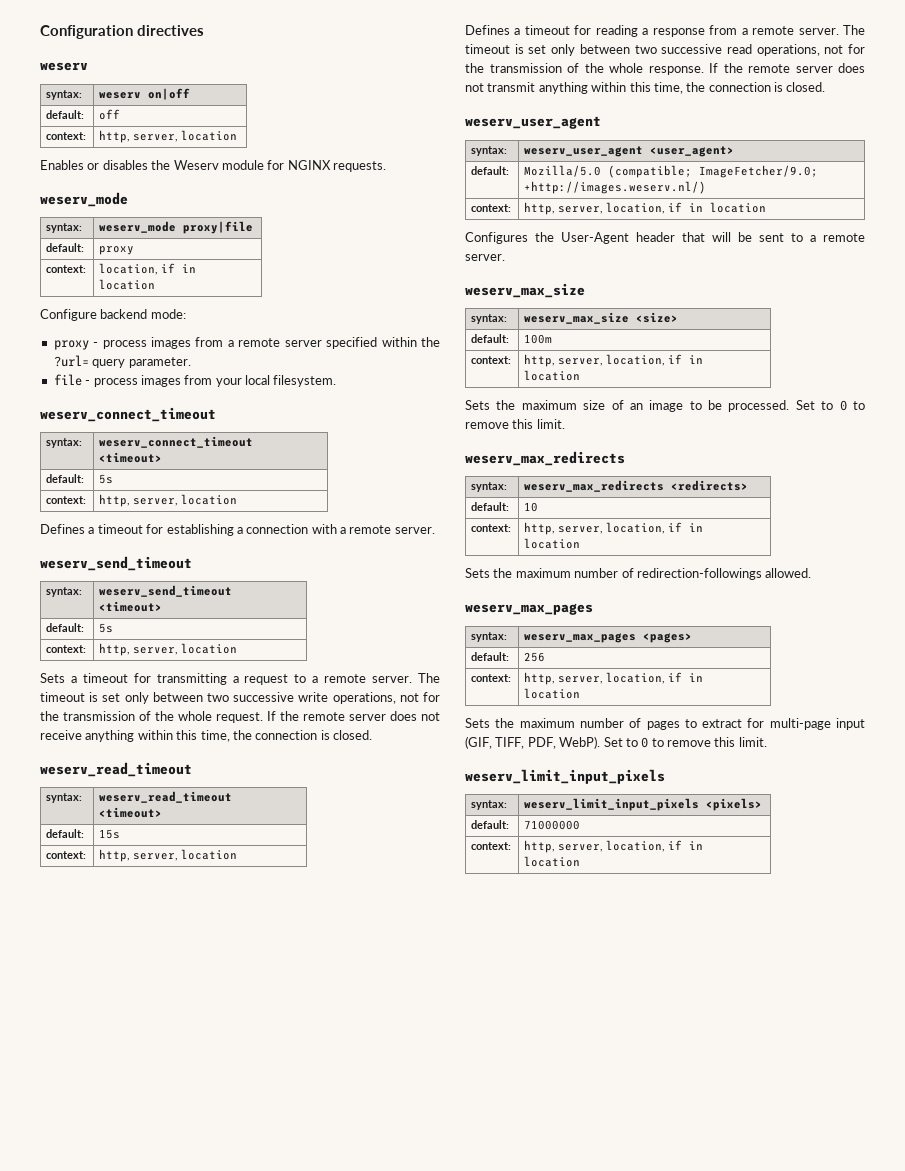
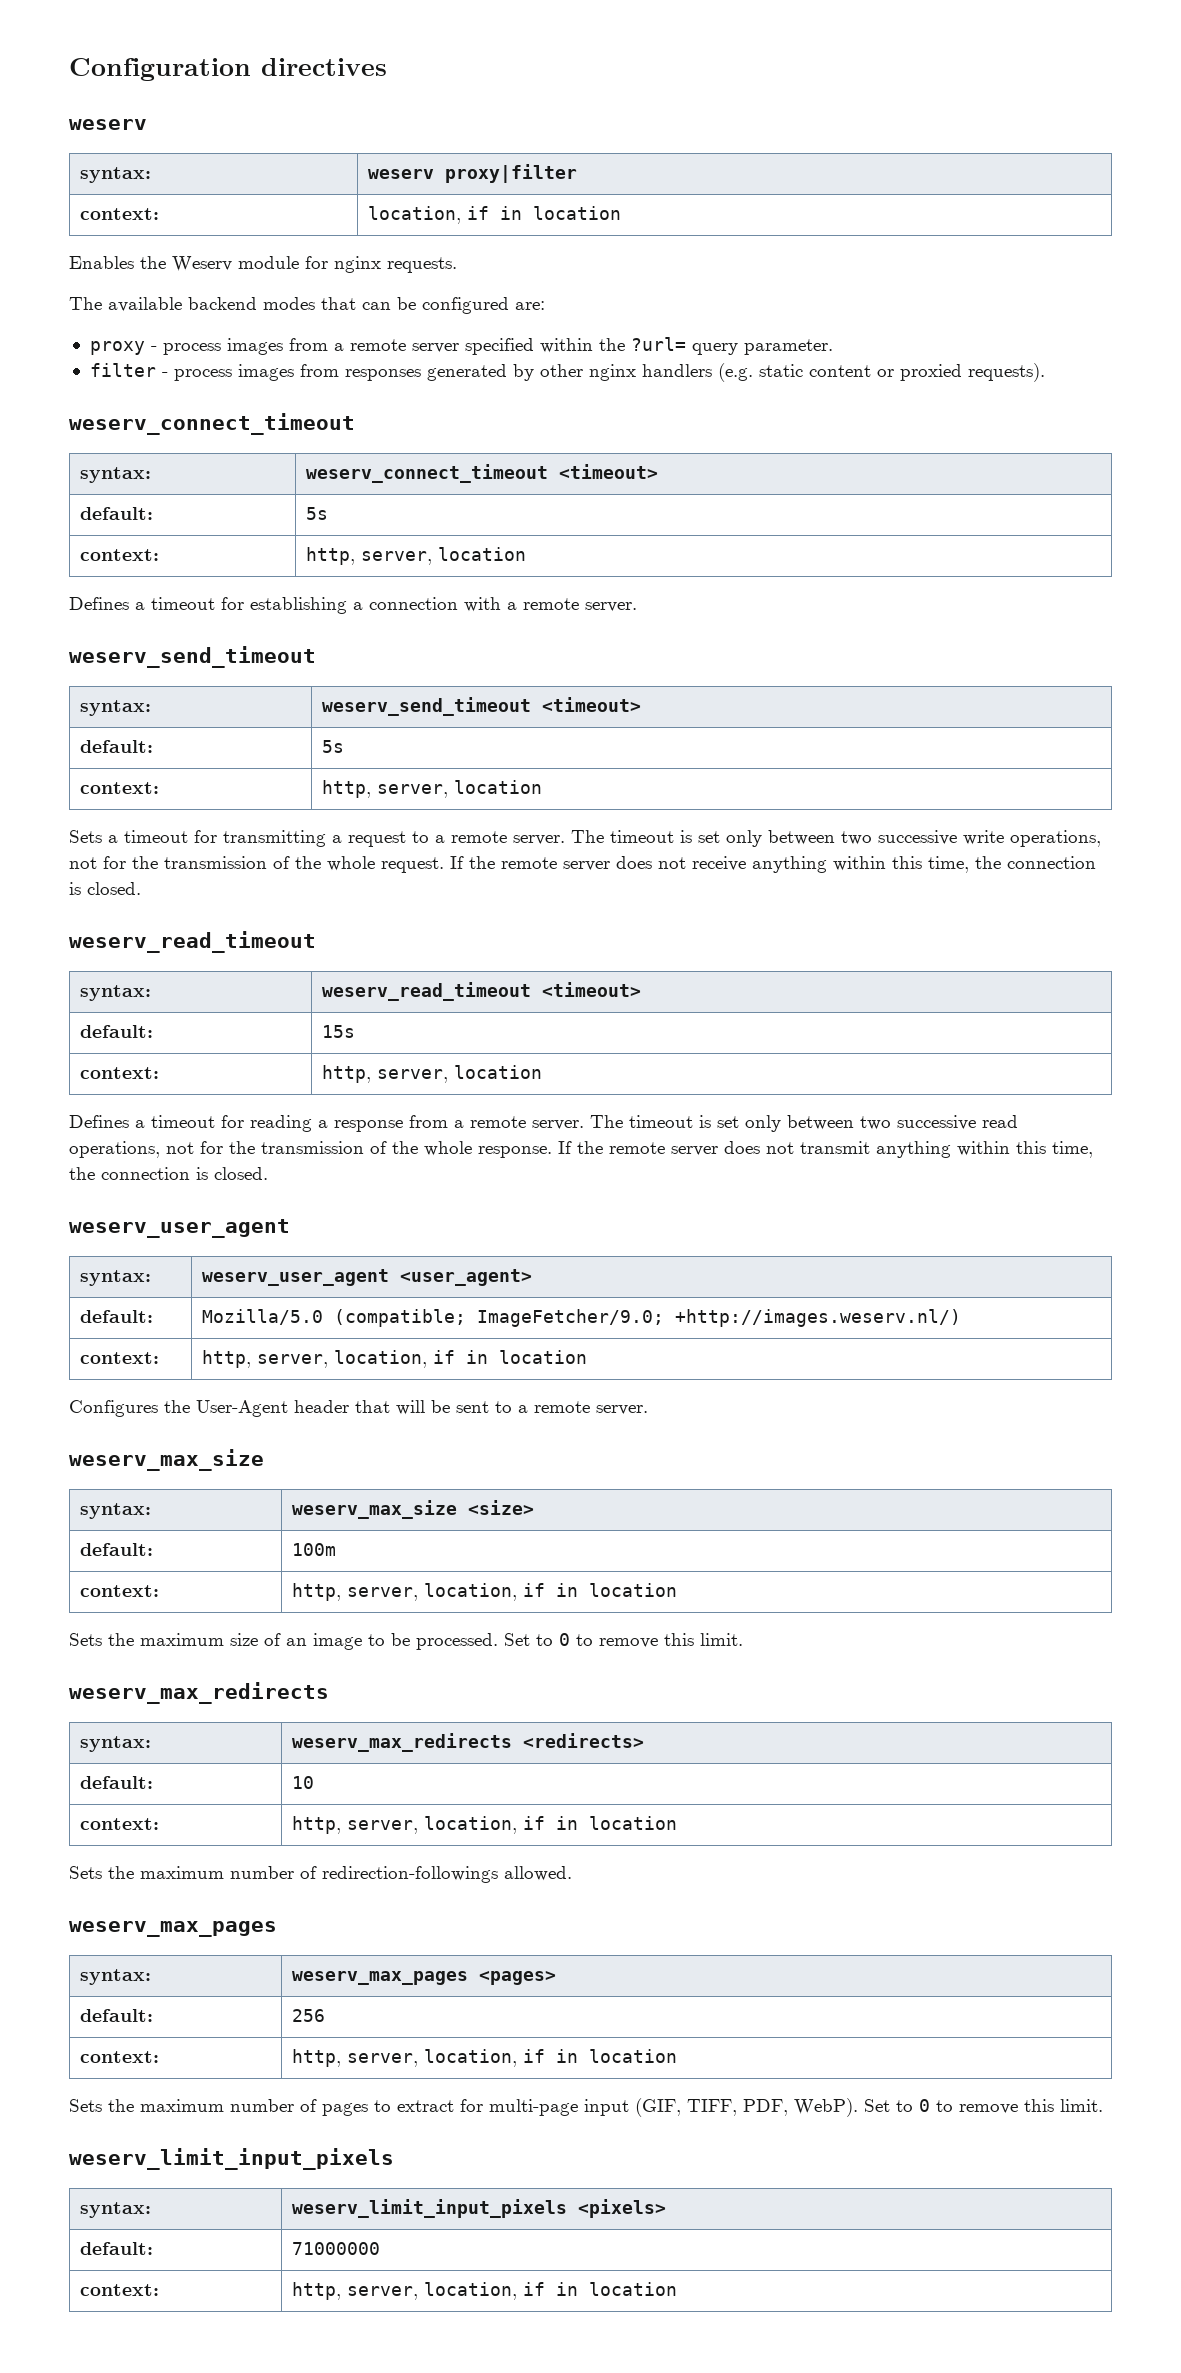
[148,88,191,100] [46,110,85,119] [99,109,121,120] [46,132,87,140] [99,130,238,143] [40,160,386,172] [40,192,128,207] [46,223,83,233] [99,221,254,234] [46,243,85,252] [99,246,135,255] on|off // default: | off // context: | http, server, location // Enables or disables the Weserv module for NGINX requests. // weserv_mode // syntax: | weserv_mode proxy|file // default: | proxy -> [445,164,578,183] proxy|filter
[40,309,186,321] Configure backend mode: -> [69,256,457,273] [69,297,545,314] Enables the Weserv module for nginx requests. // The available backend modes that can be configured are:
[53,374,337,387] file - process images from your local filesystem. -> [89,363,1045,382] filter - process images from responses generated by other nginx handlers (e.g. static content or proxied requests).

